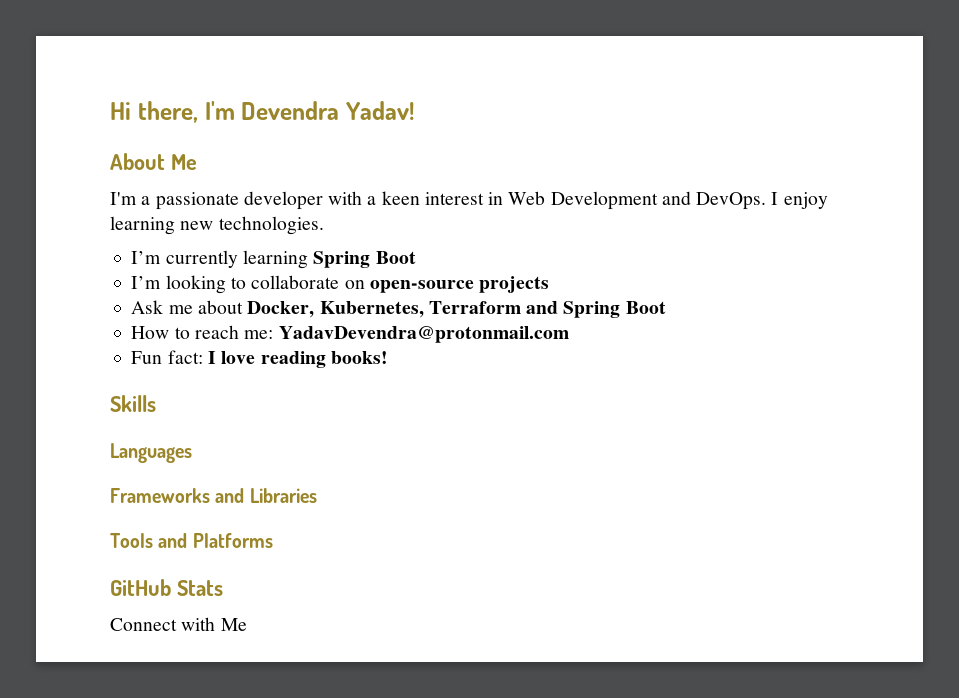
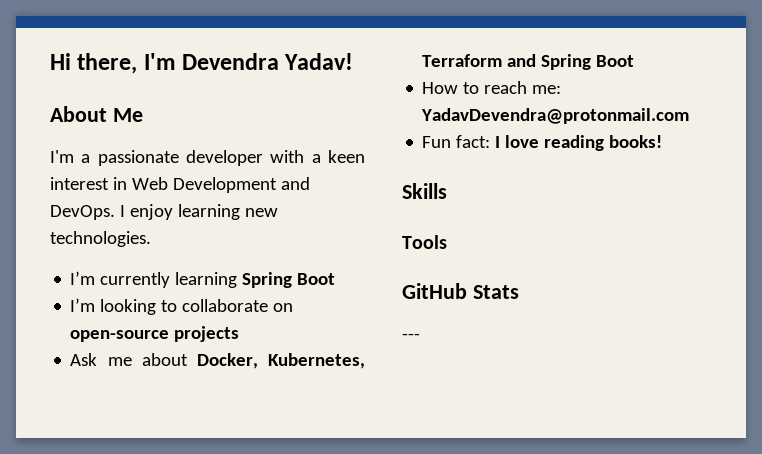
[110,443,192,463] [110,488,317,503] // Languages // Frameworks and Libraries -> (447, 191) none
[158,533,273,548] and Platforms -> (447, 242) none
[110,617,247,631] Connect with Me -> [402,333,420,340] ---

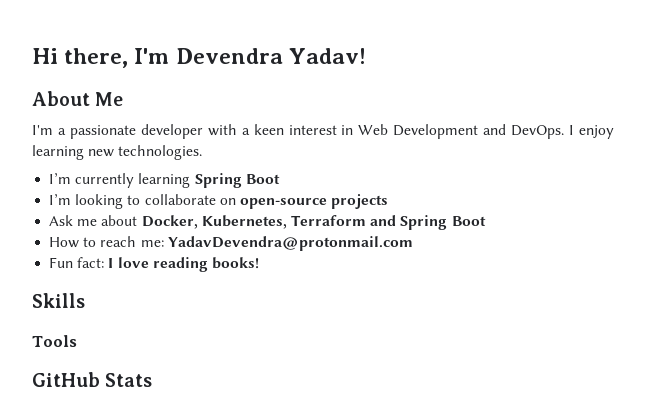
[402,333,420,340] // --- -> (153, 380) none

